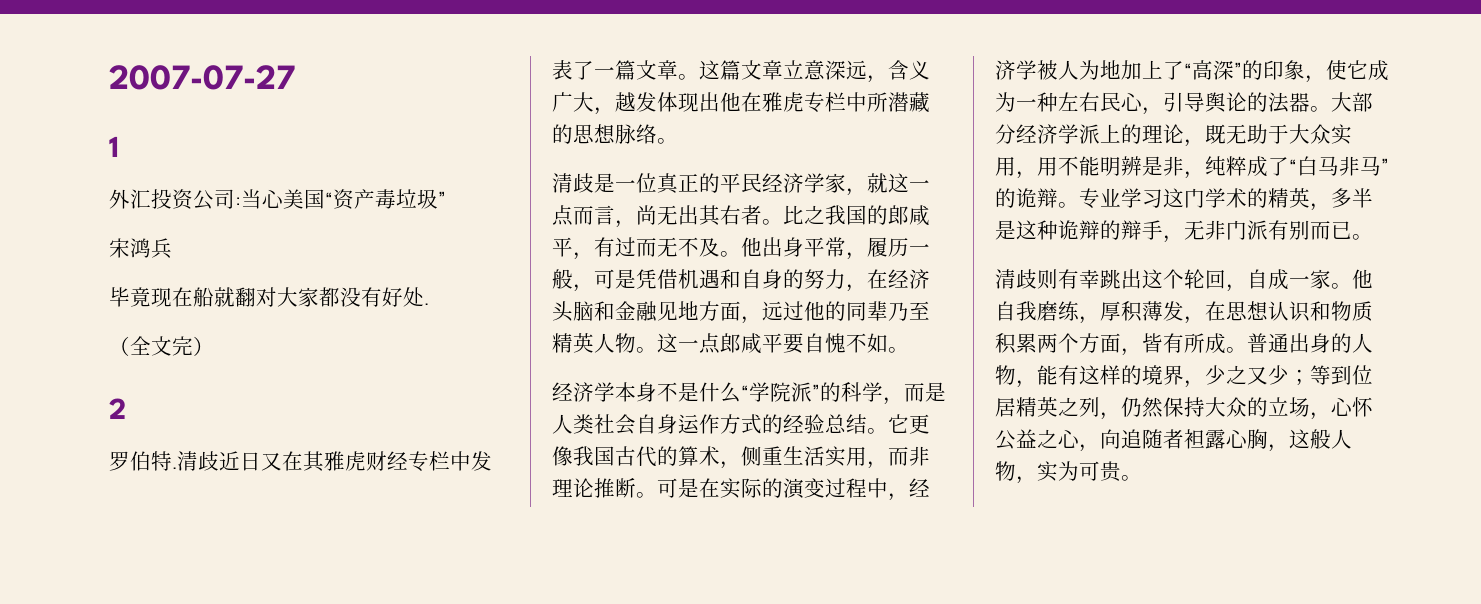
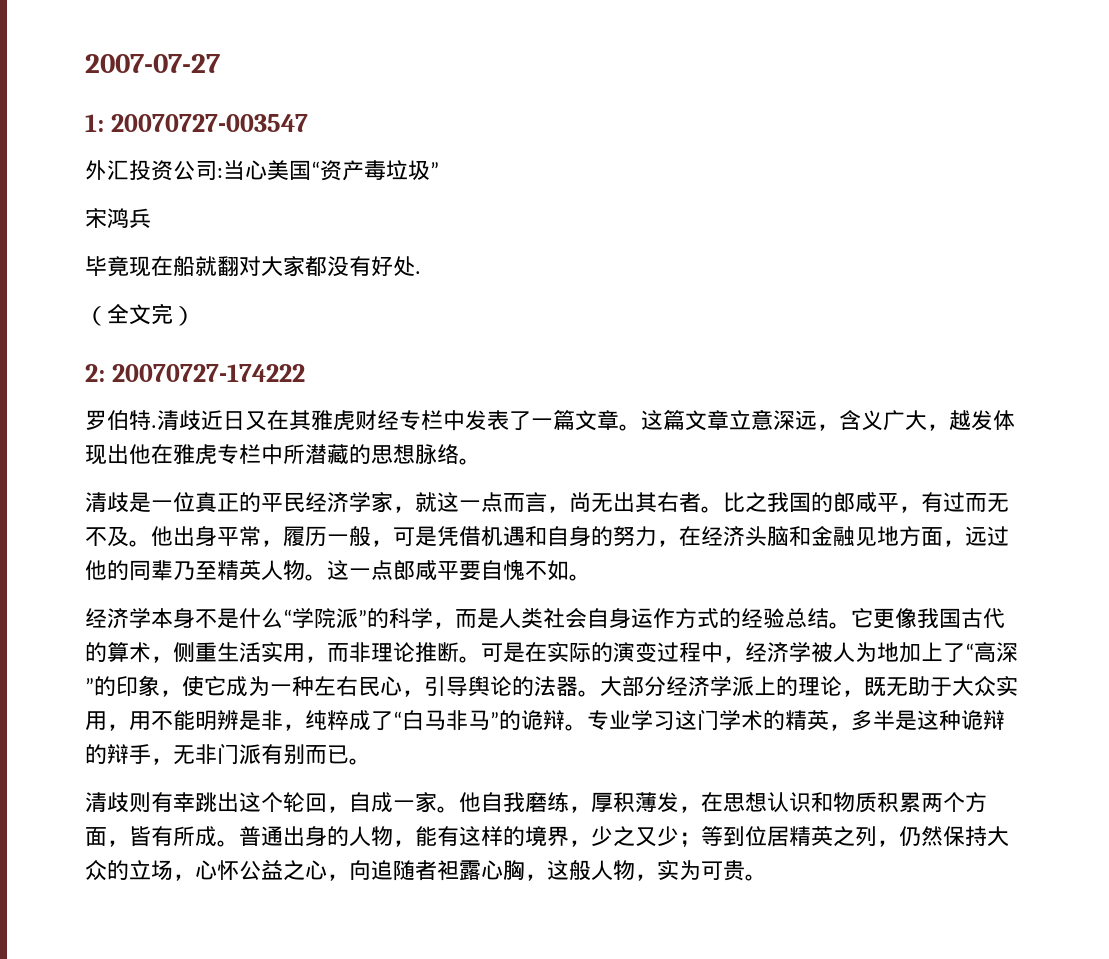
[109,136,119,157] 1 -> [85,114,309,132] 1: 20070727-003547
[109,398,126,419] 2 -> [85,364,306,382] 2: 20070727-174222

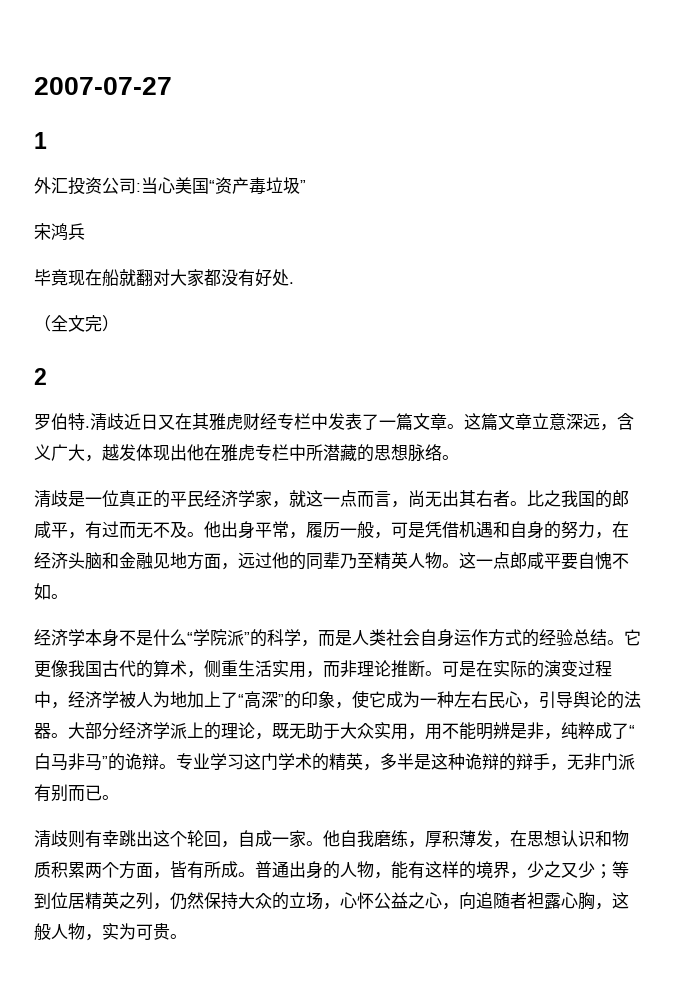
[85,114,309,132] 1: 20070727-003547 -> [34,132,47,149] 1
[85,364,306,382] 2: 20070727-174222 -> [34,368,47,385] 2

